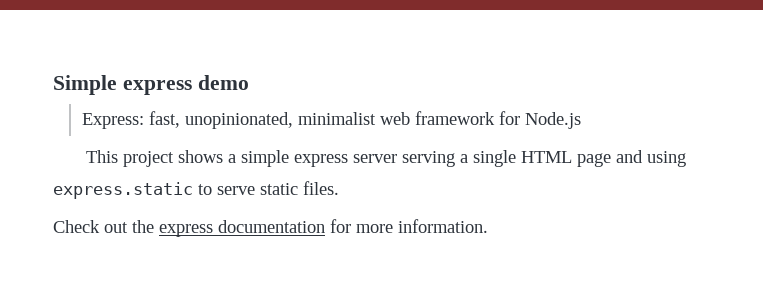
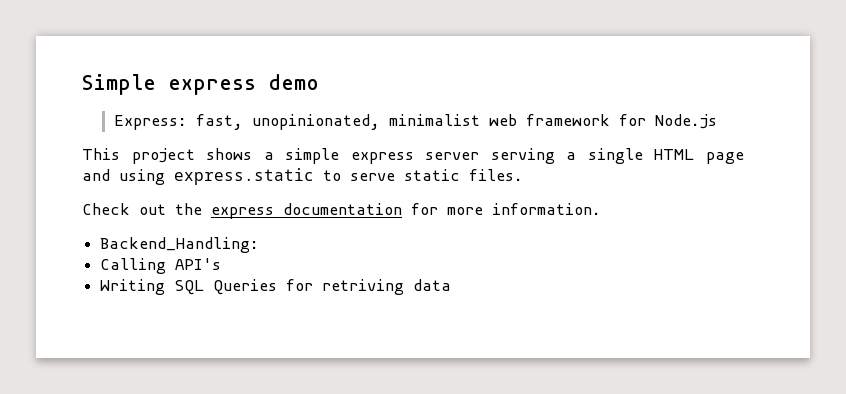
(488, 226) none -> [100,237,260,253] [100,258,222,274] [100,279,452,295] // Backend_Handling: // Calling API's // Writing SQL Queries for retriving data

